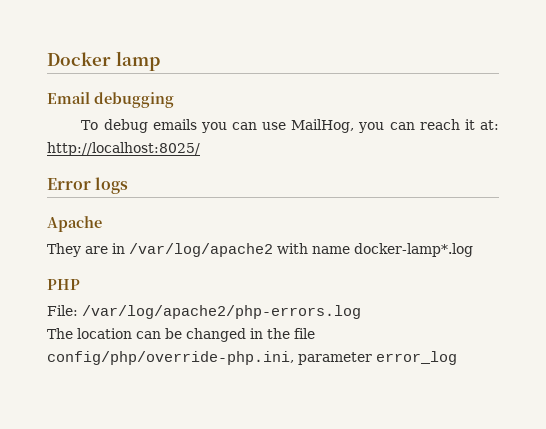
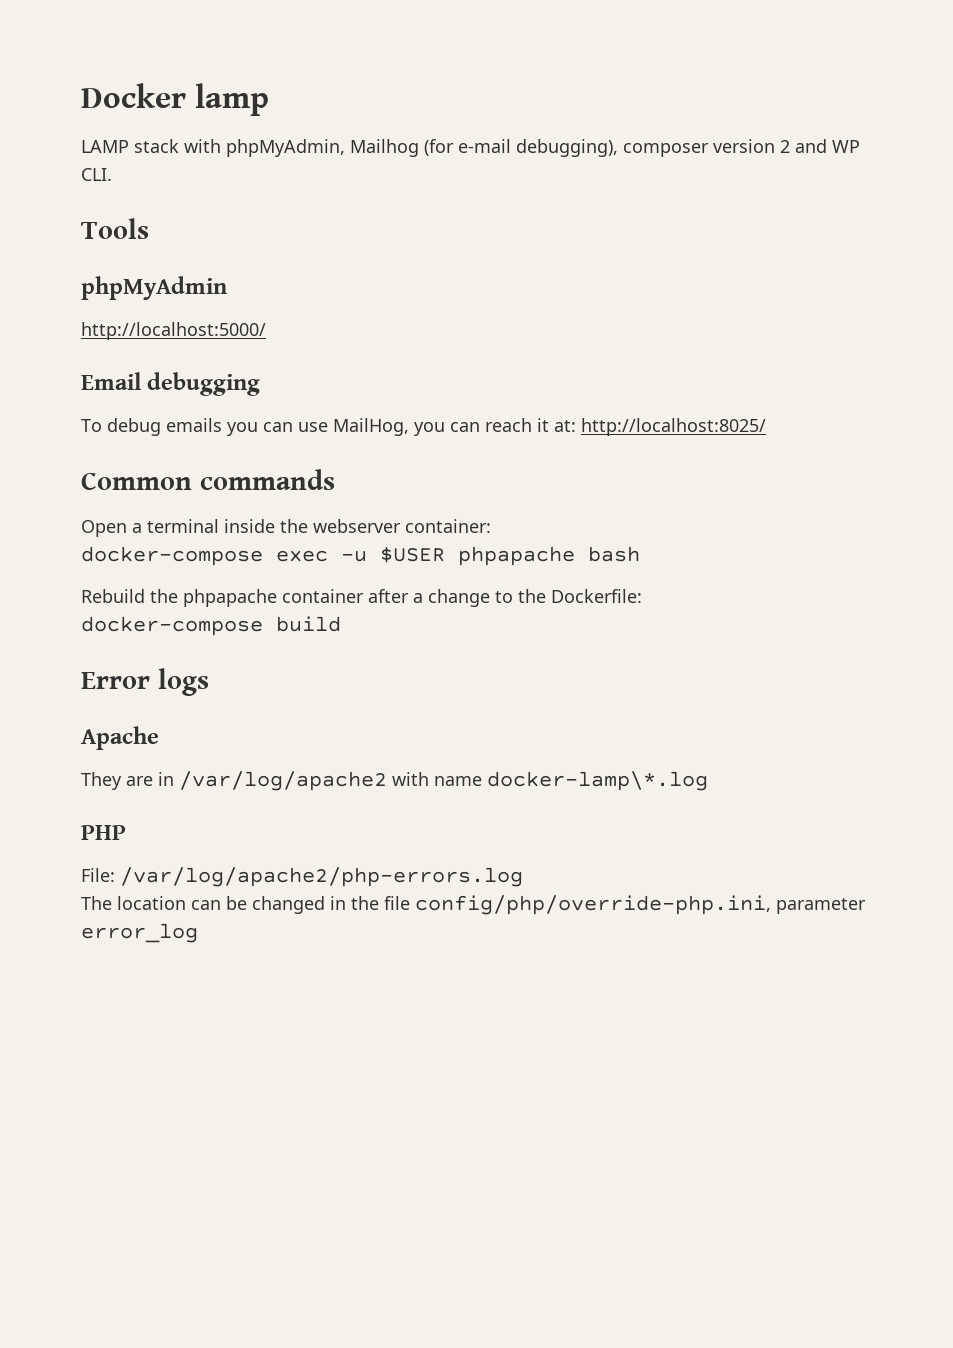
(160, 61) none -> [81,139,860,157] [81,168,112,181] [81,218,149,239] [81,276,227,300] [81,322,266,340] // LAMP stack with phpMyAdmin, Mailhog (for e-mail debugging), composer version 2 and WP CLI. // Tools // phpMyAdmin // http://localhost:5000/
(200, 149) none -> [81,469,335,490] [81,519,491,537] [81,546,640,566] [81,589,642,607] [81,616,341,636] // Common commands // Open a terminal inside the webserver container: // docker-compose exec -u $USER phpapache bash // Rebuild the phpapache container after a change to the Dockerfile: // docker-compose build
[354,243,473,257] docker-lamp*.log -> [487,771,708,791] docker-lamp\*.log

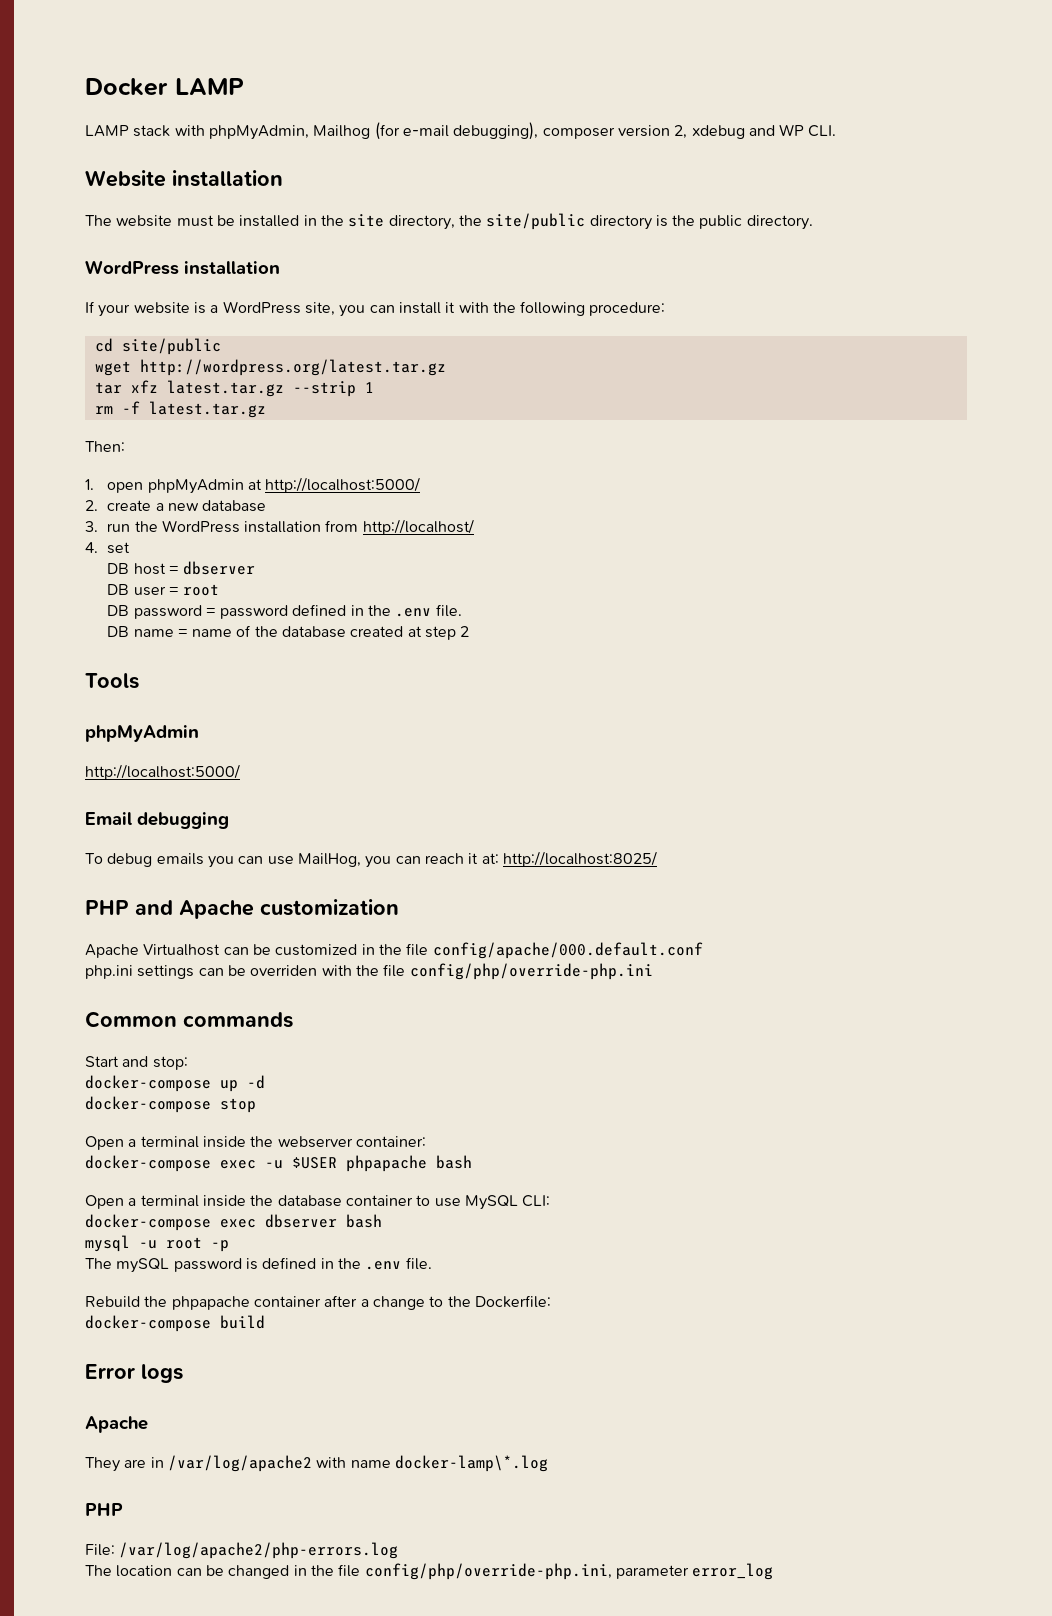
[195,83,269,116] lamp -> [175,78,244,95] LAMP
[780,140,790,153] 2 -> [674,125,745,139] 2, xdebug
(112, 174) none -> [85,170,283,187] [85,213,813,230] [85,260,280,275] [85,301,666,317] [94,338,221,355] [94,359,446,376] [94,380,374,397] [94,401,266,418] [85,441,125,452] [85,477,421,494] [85,500,267,512] [85,519,474,535] [85,542,131,554] [107,561,256,575] [107,584,220,596] [107,604,462,619] [107,625,470,640] // Website installation // The website must be installed in the site directory, the site/public directory is the public directory. // WordPress installation // If your website is a WordPress site, you can install it with the following procedure: // cd site/public // wget http://wordpress.org/latest.tar.gz // tar xfz latest.tar.gz --strip 1 // rm -f latest.tar.gz // Then: // 1. open phpMyAdmin at http://localhost:5000/ // 2. create a new database // 3. run the WordPress installation from http://localhost/ // 4. set // DB host = dbserver // DB user = root // DB password = password defined in the .env file. // DB name = name of the database created at step 2
[81,469,335,490] Common commands -> [85,899,399,919] [85,942,703,959] [85,963,653,980] [85,1011,293,1028] [85,1056,188,1070] [85,1075,265,1092] [85,1096,256,1113] PHP and Apache customization // Apache Virtualhost can be customized in the file config/apache/000.default.conf // php.ini settings can be overriden with the file config/php/override-php.ini // Common commands // Start and stop: // docker-compose up -d // docker-compose stop
(640, 554) none -> [85,1195,551,1210] [85,1214,382,1231] [85,1235,229,1252] [85,1257,432,1273] // Open a terminal inside the database container to use MySQL CLI: // docker-compose exec dbserver bash // mysql -u root -p // The mySQL password is defined in the .env file.

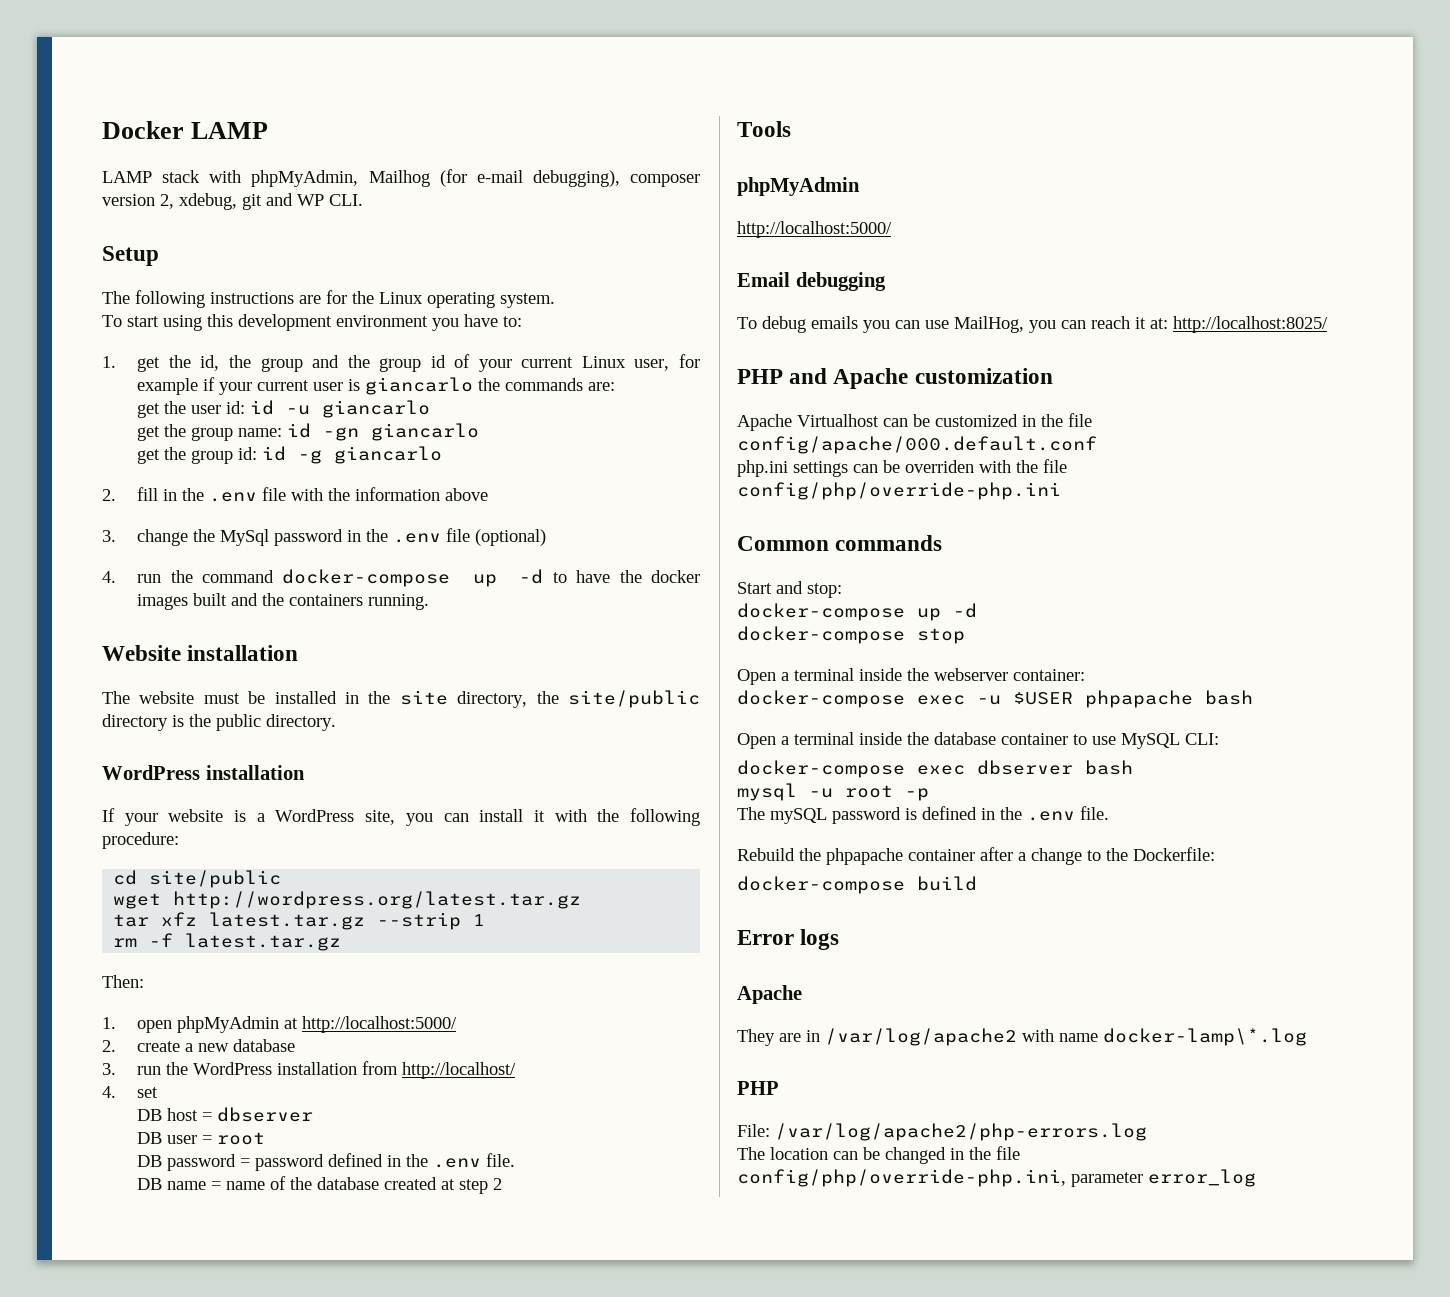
[691,125,745,139] xdebug -> [179,193,262,210] xdebug, git
(837, 131) none -> [102,246,159,266] [102,290,555,308] [102,314,522,331] [102,354,700,372] [137,377,616,395] [137,400,431,418] [137,423,480,441] [137,446,443,464] [102,487,489,502] [102,528,547,546] [102,569,701,587] [137,593,430,610] // Setup // The following instructions are for the Linux operating system. // To start using this development environment you have to: // 1. get the id, the group and the group id of your current Linux user, for example if your current user is giancarlo the commands are: // get the user id: id -u giancarlo // get the group name: id -gn giancarlo // get the group id: id -g giancarlo // 2. fill in the .env file with the information above // 3. change the MySql password in the .env file (optional) // 4. run the command docker-compose up -d to have the docker images built and the containers running.

